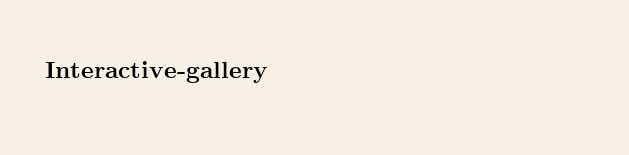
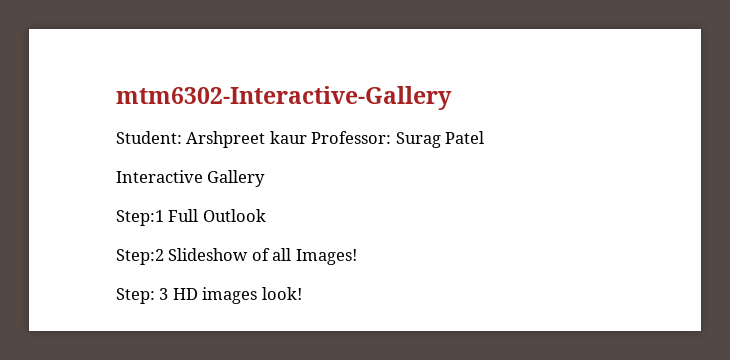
[45,61,268,83] Interactive-gallery -> [116,86,452,110] [116,131,485,148] [116,170,266,187] [116,209,266,226] [116,248,357,265] [116,287,302,304] mtm6302-Interactive-Gallery // Student: Arshpreet kaur Professor: Surag Patel // Interactive Gallery // Step:1 Full Outlook // Step:2 Slideshow of all Images! // Step: 3 HD images look!

